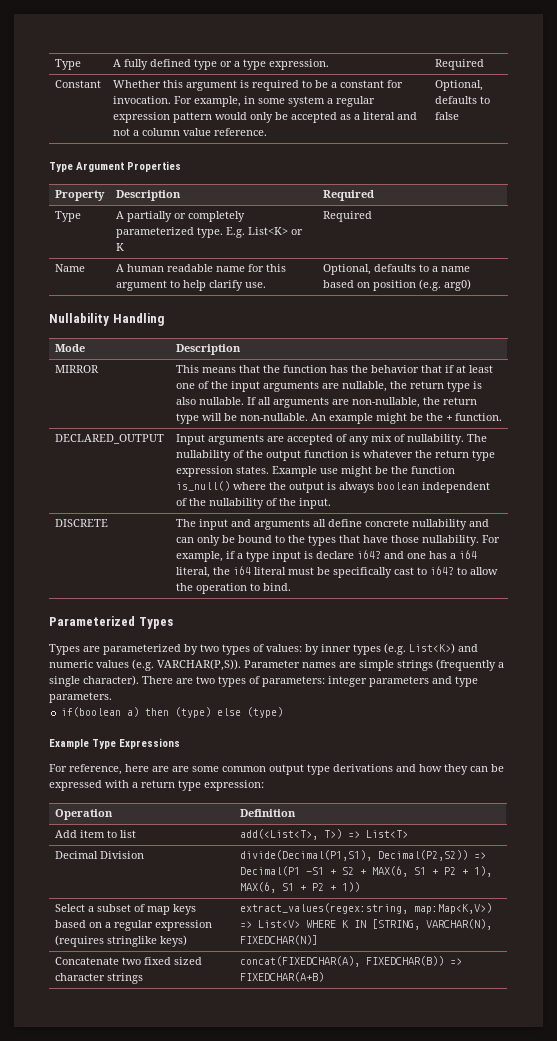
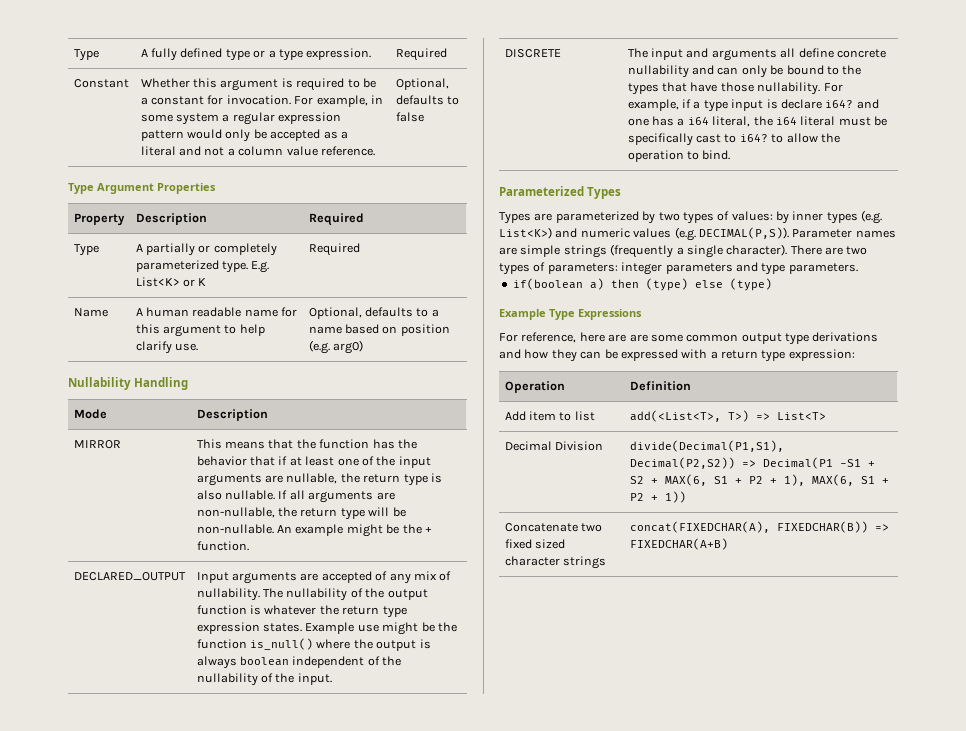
[157,659,241,671] VARCHAR(P,S)). -> [698,227,789,239] DECIMAL(P,S)).
[54,904,196,915] [54,920,212,931] [54,935,187,947] [239,903,492,914] [239,919,492,930] [239,935,318,945] // Select a subset of map keys based on a regular expression (requires stringlike keys) | extract_values(regex:string, map:Map<K,V>) => List<V> WHERE K IN [STRING, VARCHAR(N), FIXEDCHAR(N)] -> (686, 497) none

